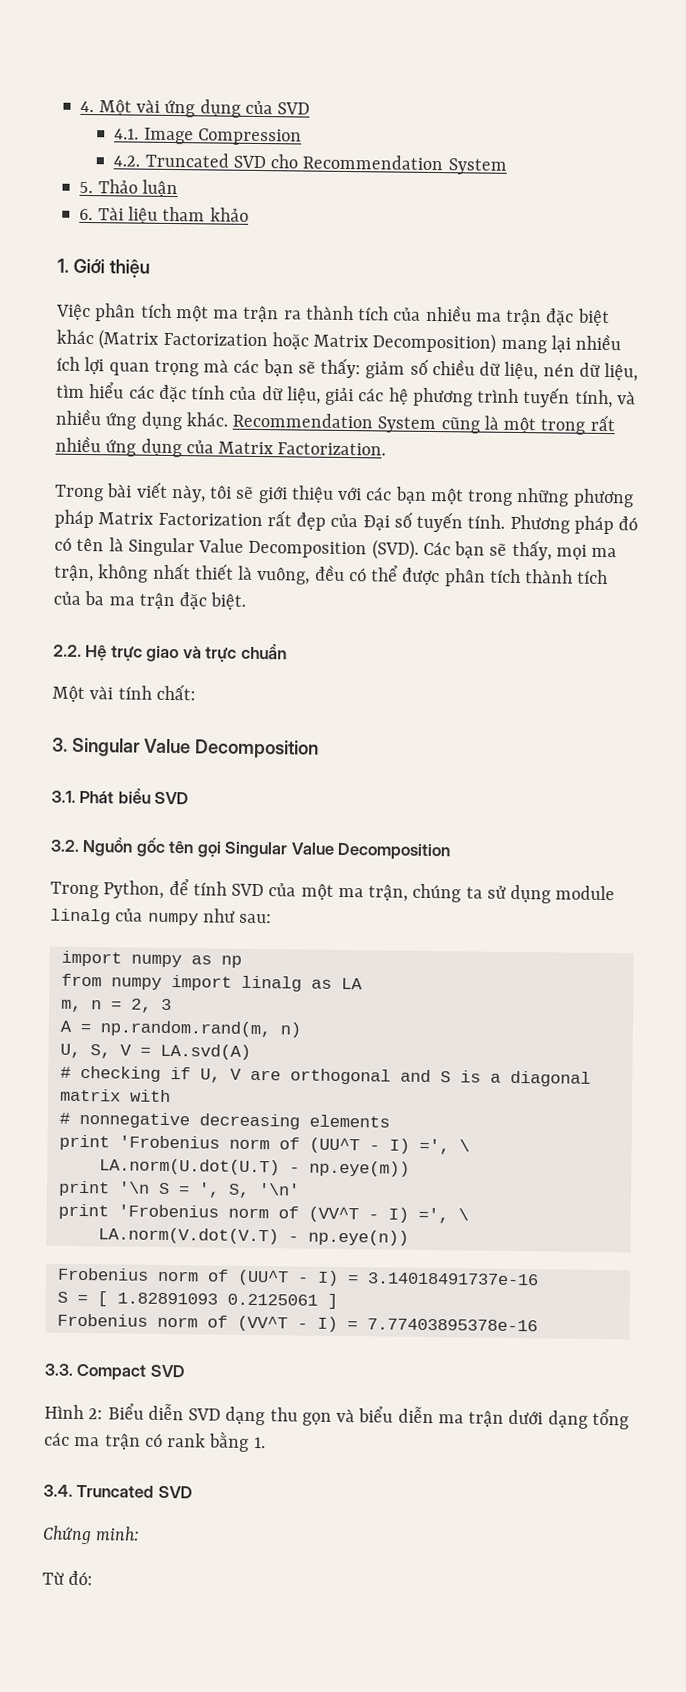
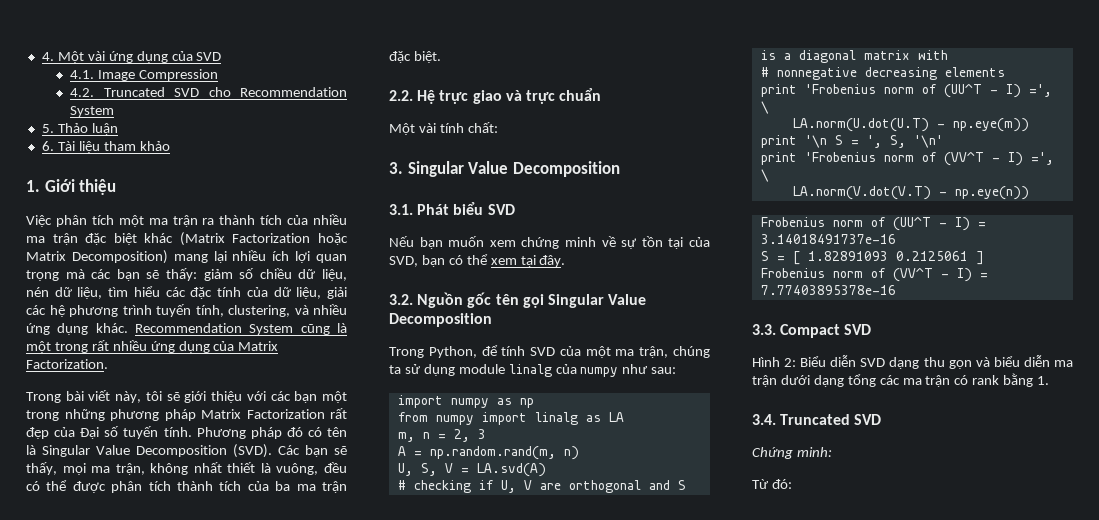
(613, 399) none -> [228,305,290,317] clustering,
(190, 798) none -> [389,236,710,249] [389,254,566,267] // Nếu bạn muốn xem chứng minh về sự tồn tại của SVD, bạn có thể xem tại đây.

